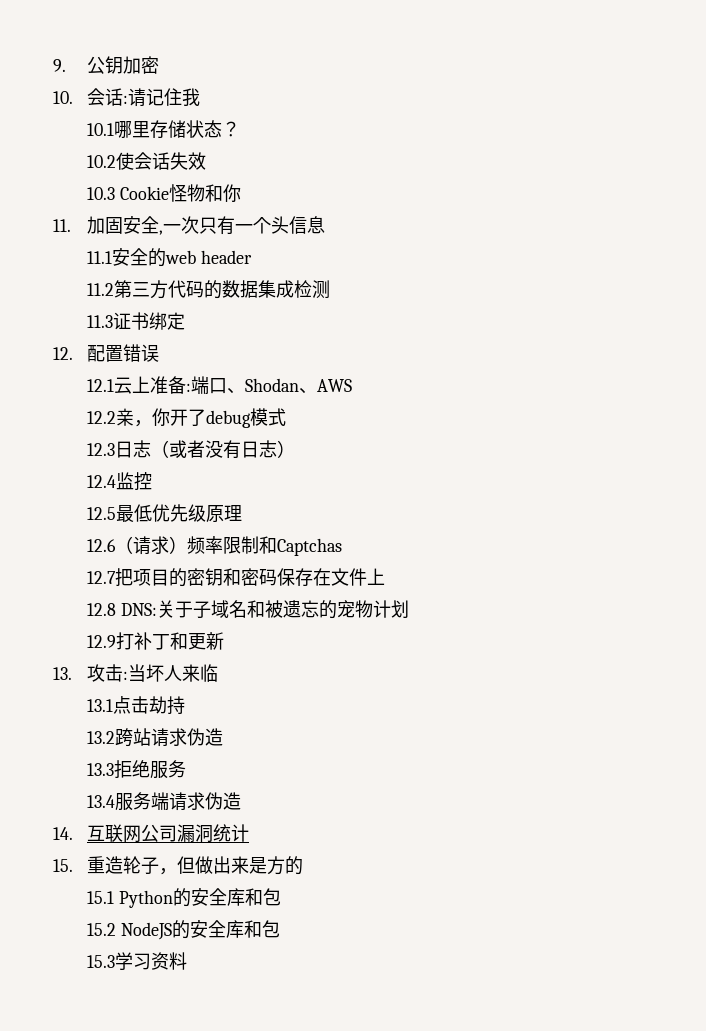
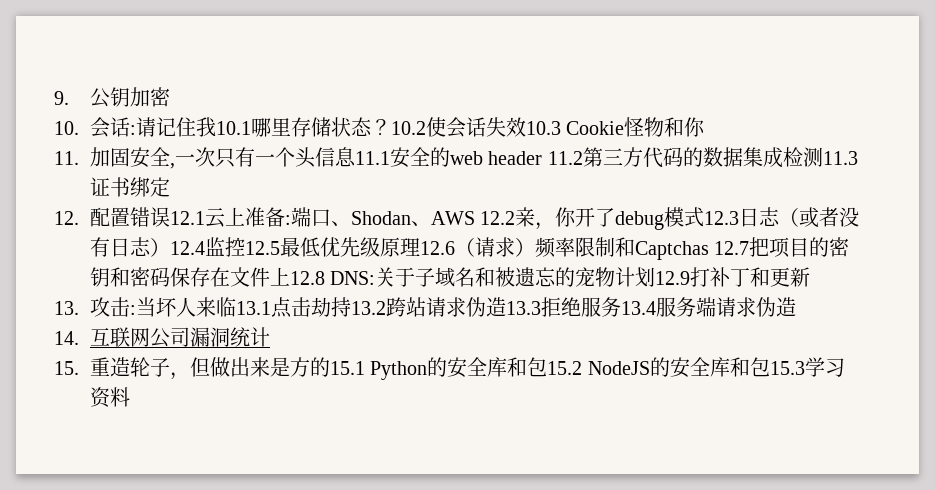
(201, 97) // -> (216, 127) none
(241, 129) // -> (391, 127) none
(207, 161) // -> (526, 127) none
(326, 225) // -> (356, 157) none
(252, 257) // -> (543, 158) none
(331, 289) // -> (823, 157) none
(160, 353) // -> (170, 217) none
(353, 385) // -> (475, 218) none
(287, 417) // -> (705, 217) none
(296, 449) // -> (170, 247) none
(153, 481) // -> (245, 247) none
(243, 513) // -> (420, 247) none
(343, 547) // -> (709, 250) none
(386, 576) // -> (290, 276) none
(409, 609) // -> (656, 277) none
(219, 673) // -> (236, 307) none
(186, 705) // -> (351, 307) none
(224, 737) // -> (506, 307) none
(187, 769) // -> (621, 307) none
(304, 865) // -> (330, 367) none
(281, 897) // -> (548, 367) none
(280, 929) // -> (770, 367) none

